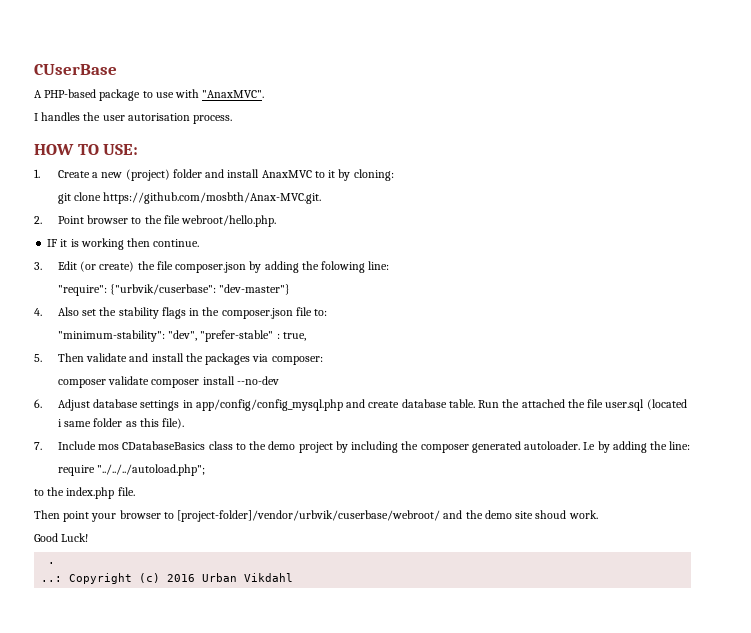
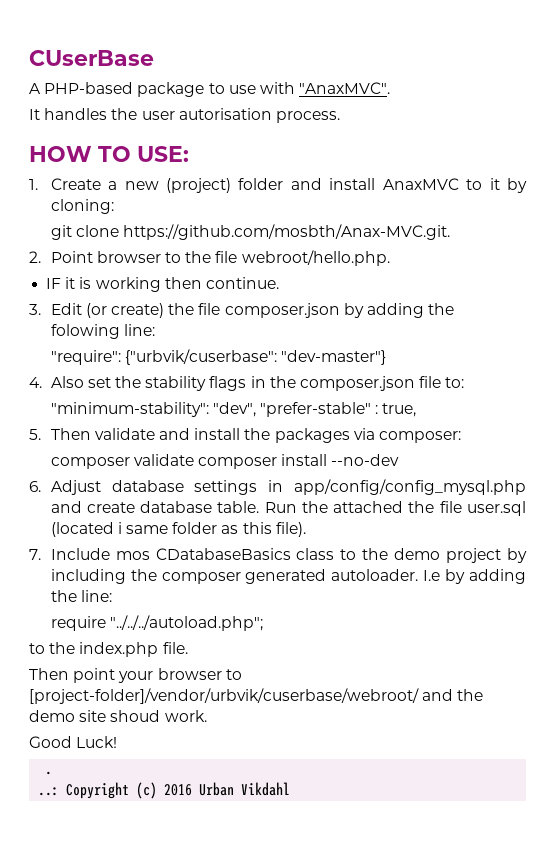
[34,113,38,121] I -> [29,109,40,120] It

